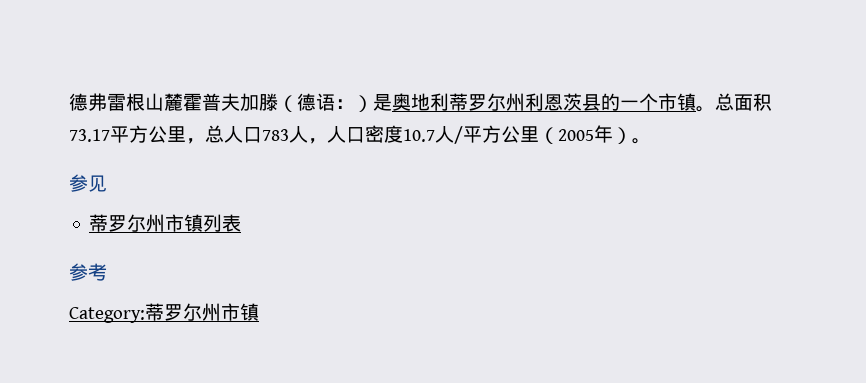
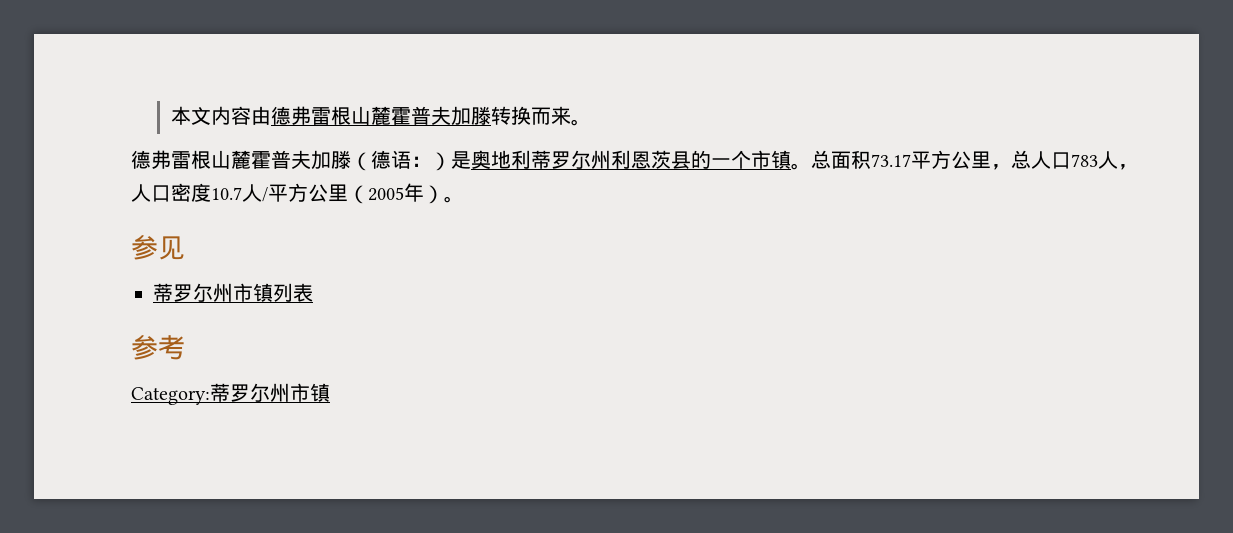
(69, 102) none -> [170,106,591,126] 本文内容由德弗雷根山麓霍普夫加滕转换而来。 //

